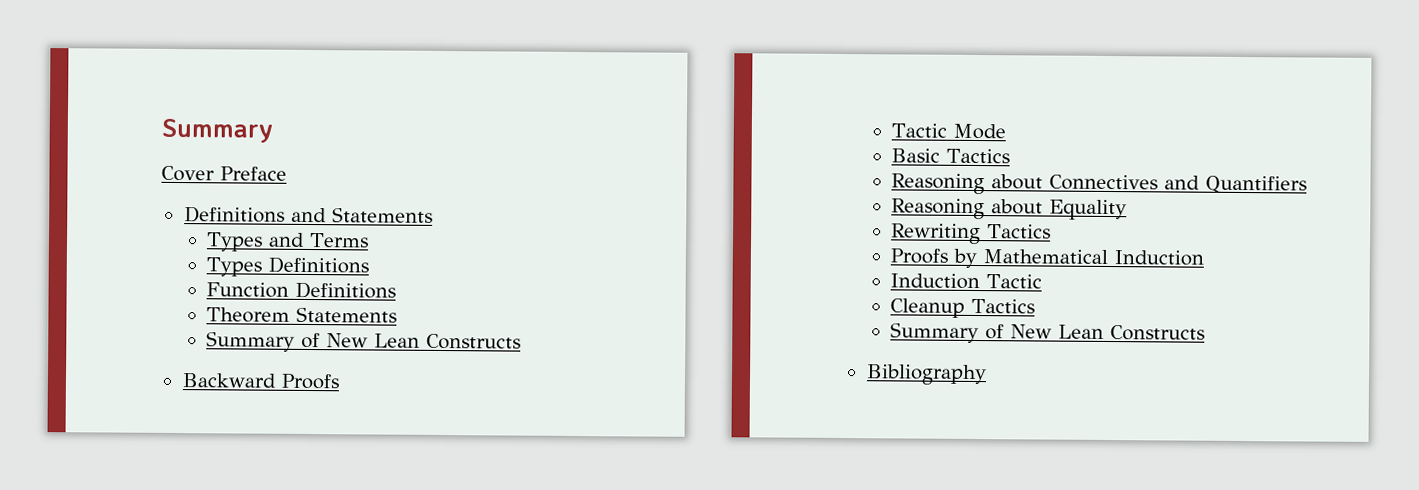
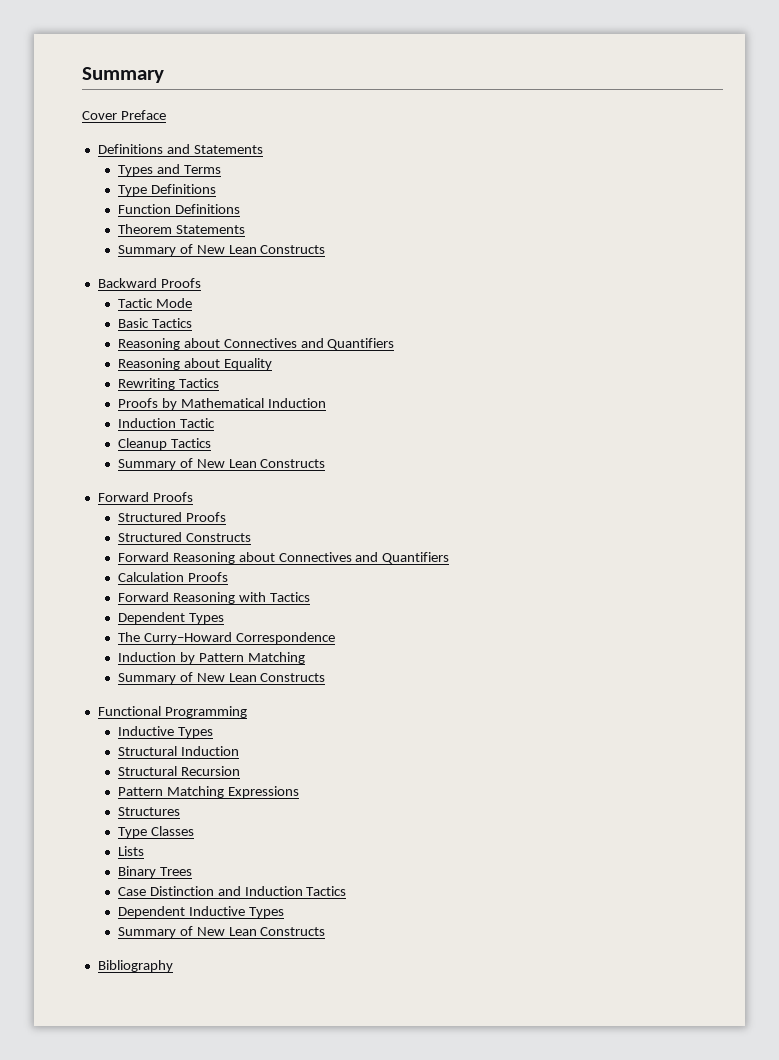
[206,257,263,277] Types -> [117,185,147,196] Type
(1206, 333) none -> [97,492,193,502] [117,512,226,522] [117,532,251,542] [117,552,450,564] [117,572,228,582] [117,592,310,604] [117,612,224,624] [117,632,335,644] [117,652,305,664] [117,672,326,684] [97,706,247,718] [117,726,213,738] [117,746,239,756] [117,766,240,776] [117,786,299,798] [117,807,180,816] [117,826,194,838] [117,846,144,856] [117,866,192,878] [117,886,347,896] [117,906,284,918] [117,926,326,938] // Forward Proofs // Structured Proofs // Structured Constructs // Forward Reasoning about Connectives and Quantifiers // Calculation Proofs // Forward Reasoning with Tactics // Dependent Types // The Curry–Howard Correspondence // Induction by Pattern Matching // Summary of New Lean Constructs // Functional Programming // Inductive Types // Structural Induction // Structural Recursion // Pattern Matching Expressions // Structures // Type Classes // Lists // Binary Trees // Case Distinction and Induction Tactics // Dependent Inductive Types // Summary of New Lean Constructs

